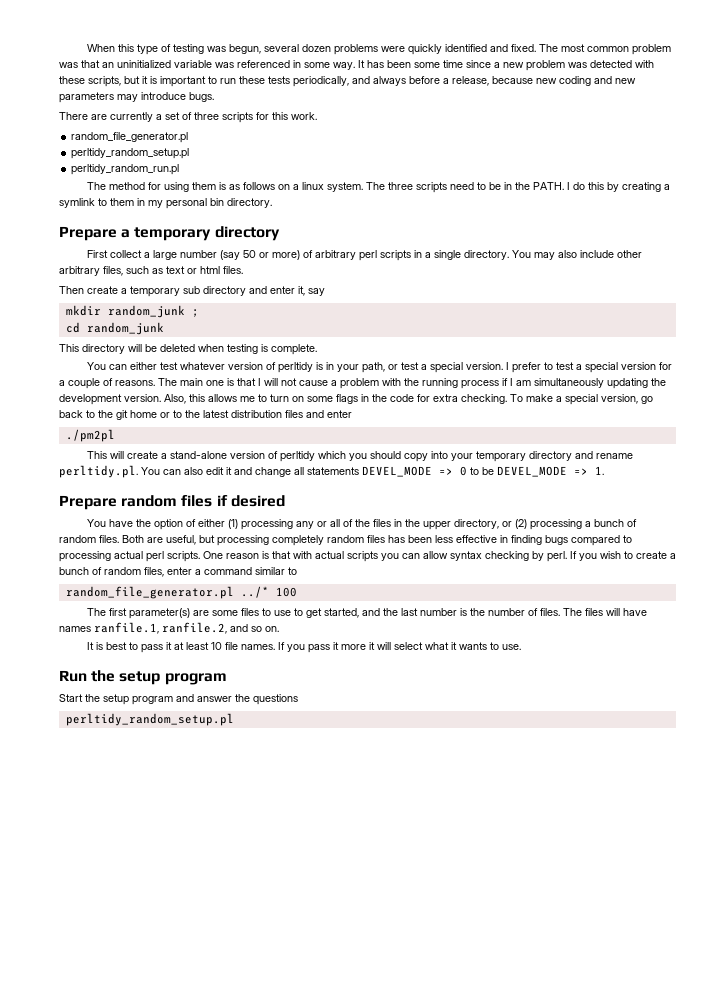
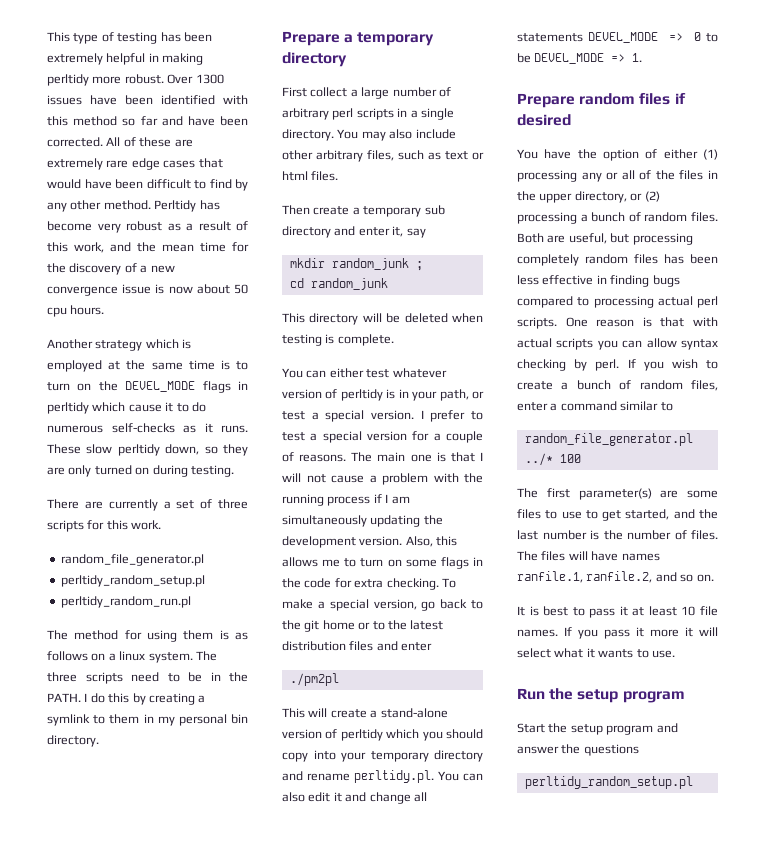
[87,44,135,52] When this -> [47,32,70,42] This
[207,44,672,55] [59,60,654,71] [59,76,636,87] [59,92,214,103] was begun, several dozen problems were quickly identified and fixed. The most common problem was that an uninitialized variable was referenced in some way. It has been some time since a new problem was detected with these scripts, but it is important to run these tests periodically, and always before a release, because new coding and new parameters may introduce bugs. -> [160,32,212,42] [47,53,204,65] [47,74,224,86] [47,95,248,105] [47,116,248,126] [47,137,193,147] [47,158,223,170] [47,179,248,191] [47,200,220,212] [47,221,248,233] [47,242,249,253] [47,263,175,275] [47,284,248,296] [47,305,105,317] [47,339,192,351] [47,360,248,372] [47,381,248,393] [47,402,206,414] [47,423,248,433] [47,444,249,456] [47,465,234,477] has been extremely helpful in making perltidy more robust. Over 1300 issues have been identified with this method so far and have been corrected. All of these are extremely rare edge cases that would have been difficult to find by any other method. Perltidy has become very robust as a result of this work, and the mean time for the discovery of a new convergence issue is now about 50 cpu hours. // Another strategy which is employed at the same time is to turn on the DEVEL_MODE flags in perltidy which cause it to do numerous self-checks as it runs. These slow perltidy down, so they are only turned on during testing.
[220,250,301,260] (say 50 or more) -> (437, 92) none

